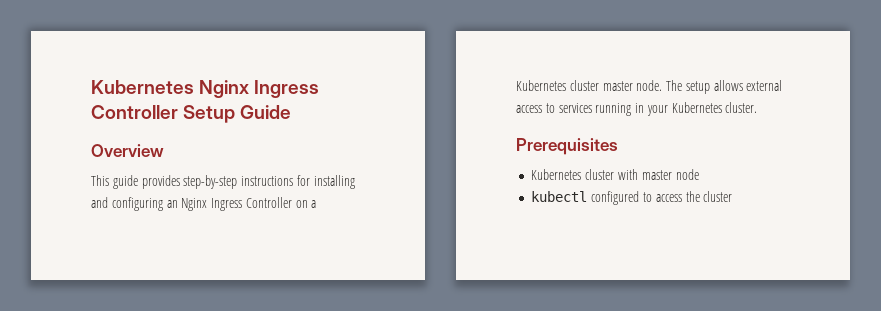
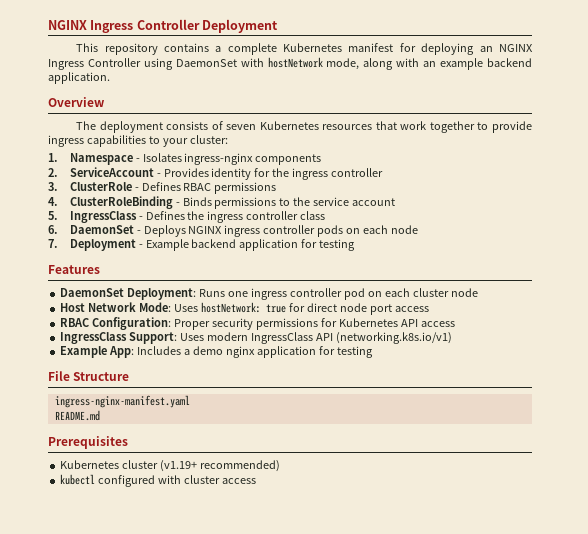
[91,80,320,98] [91,105,292,123] [91,144,164,157] [91,175,355,189] [91,197,317,211] [516,80,783,94] [516,102,758,116] Kubernetes Nginx Ingress Controller Setup Guide // Overview // This guide provides step-by-step instructions for installing and configuring an Nginx Ingress Controller on a Kubernetes cluster master node. The setup allows external access to services running in your Kubernetes cluster. -> [48,19,279,33] [76,43,534,55] [48,57,533,70] [48,72,110,84] [48,97,104,107] [76,121,533,133] [48,135,228,147] [48,153,322,165] [48,167,384,180] [48,182,277,194] [48,196,396,209] [48,211,326,223] [48,225,419,237] [48,239,356,251] [48,265,100,274] [60,288,478,300] [60,302,429,315] [60,317,455,330] [60,332,452,344] [60,346,373,358] [48,371,130,381] [54,395,190,408] [54,410,100,421] NGINX Ingress Controller Deployment // This repository contains a complete Kubernetes manifest for deploying an NGINX Ingress Controller using DaemonSet with hostNetwork mode, along with an example backend application. // Overview // The deployment consists of seven Kubernetes resources that work together to provide ingress capabilities to your cluster: // 1. Namespace - Isolates ingress-nginx components // 2. ServiceAccount - Provides identity for the ingress controller // 3. ClusterRole - Defines RBAC permissions // 4. ClusterRoleBinding - Binds permissions to the service account // 5. IngressClass - Defines the ingress controller class // 6. DaemonSet - Deploys NGINX ingress controller pods on each node // 7. Deployment - Example backend application for testing // Features // DaemonSet Deployment: Runs one ingress controller pod on each cluster node // Host Network Mode: Uses hostNetwork: true for direct node port access // RBAC Configuration: Proper security permissions for Kubernetes API access // IngressClass Support: Uses modern IngressClass API (networking.k8s.io/v1) // Example App: Includes a demo nginx application for testing // File Structure // ingress-nginx-manifest.yaml // README.md
[617,169,699,180] with master node -> [160,460,281,472] (v1.19+ recommended)
[642,191,733,202] to access the cluster -> [158,475,256,484] with cluster access

